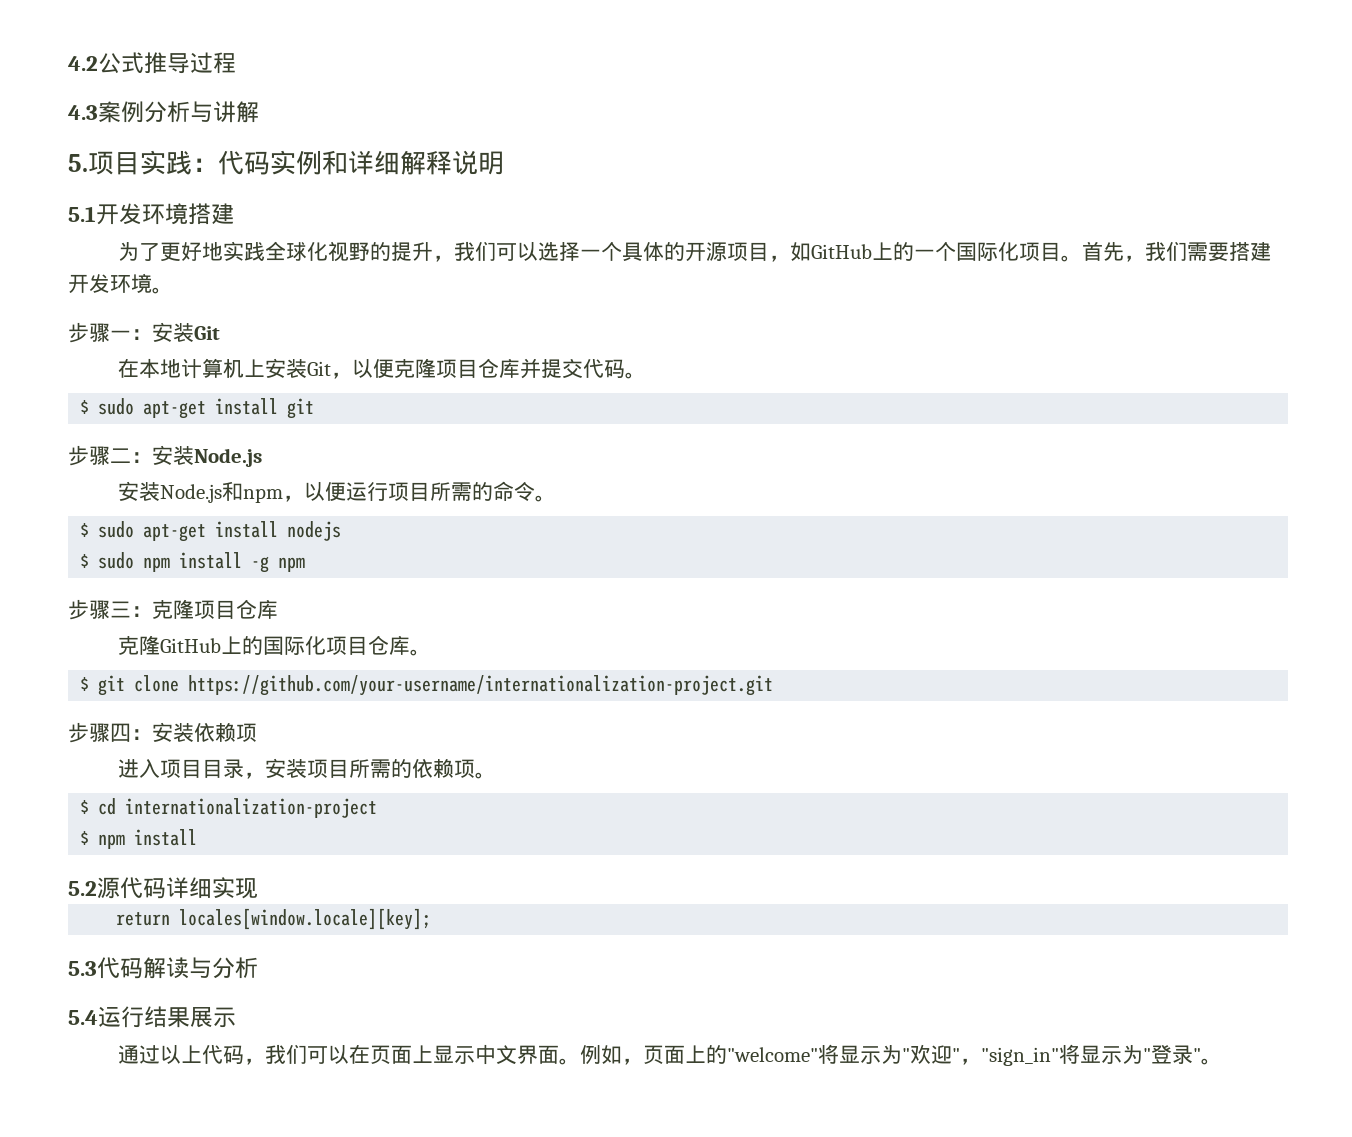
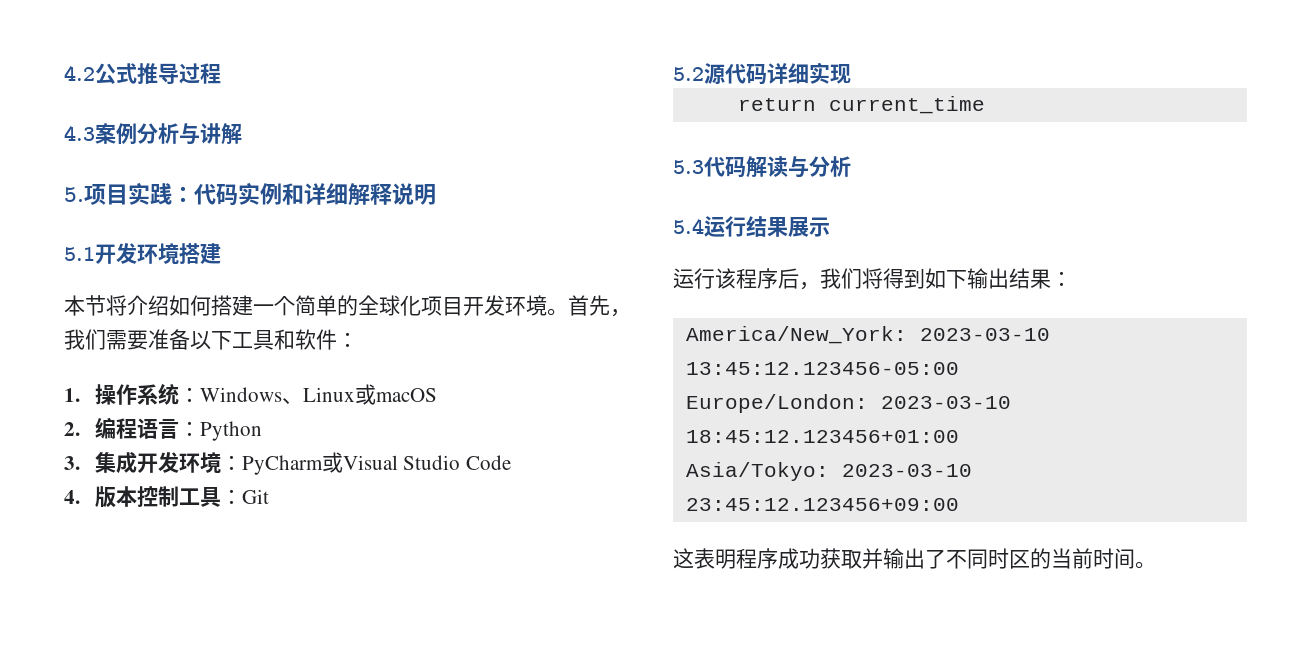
[118,241,1272,262] [68,273,173,294] [68,322,220,343] [118,358,647,379] [80,398,315,419] [68,445,262,467] [118,481,557,503] [80,521,342,542] [80,552,306,573] [68,599,278,620] [118,635,432,656] [80,675,774,696] [68,722,257,743] [118,758,497,779] [80,798,378,818] [80,829,198,849] 为了更好地实践全球化视野的提升，我们可以选择一个具体的开源项目，如GitHub上的一个国际化项目。首先，我们需要搭建开发环境。 // 步骤一：安装Git // 在本地计算机上安装Git，以便克隆项目仓库并提交代码。 // $ sudo apt-get install git // 步骤二：安装Node.js // 安装Node.js和npm，以便运行项目所需的命令。 // $ sudo apt-get install nodejs // $ sudo npm install -g npm // 步骤三：克隆项目仓库 // 克隆GitHub上的国际化项目仓库。 // $ git clone https://github.com/your-username/internationalization-project.git // 步骤四：安装依赖项 // 进入项目目录，安装项目所需的依赖项。 // $ cd internationalization-project // $ npm install -> [64,295,631,317] [64,329,358,350] [64,383,437,405] [64,417,262,441] [64,451,511,475] [64,486,269,508] 本节将介绍如何搭建一个简单的全球化项目开发环境。首先，我们需要准备以下工具和软件： // 1.操作系统：Windows、Linux或macOS // 2.编程语言：Python // 3.集成开发环境：PyCharm或Visual Studio Code // 4.版本控制工具：Git
[179,908,432,930] locales[window.locale][key]; -> [828,96,985,114] current_time
[118,1044,1202,1066] 通过以上代码，我们可以在页面上显示中文界面。例如，页面上的"welcome"将显示为"欢迎"，"sign_in"将显示为"登录" -> [673,268,1072,290] [685,326,1050,344] [685,362,959,375] [685,394,1011,413] [685,430,959,443] [685,462,972,481] [685,498,959,511] [673,548,1135,569] 运行该程序后，我们将得到如下输出结果： // America/New_York: 2023-03-10 13:45:12.123456-05:00 // Europe/London: 2023-03-10 18:45:12.123456+01:00 // Asia/Tokyo: 2023-03-10 23:45:12.123456+09:00 // 这表明程序成功获取并输出了不同时区的当前时间

